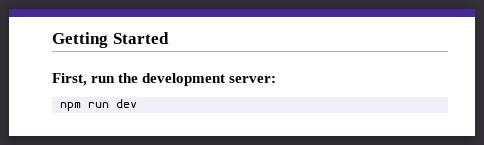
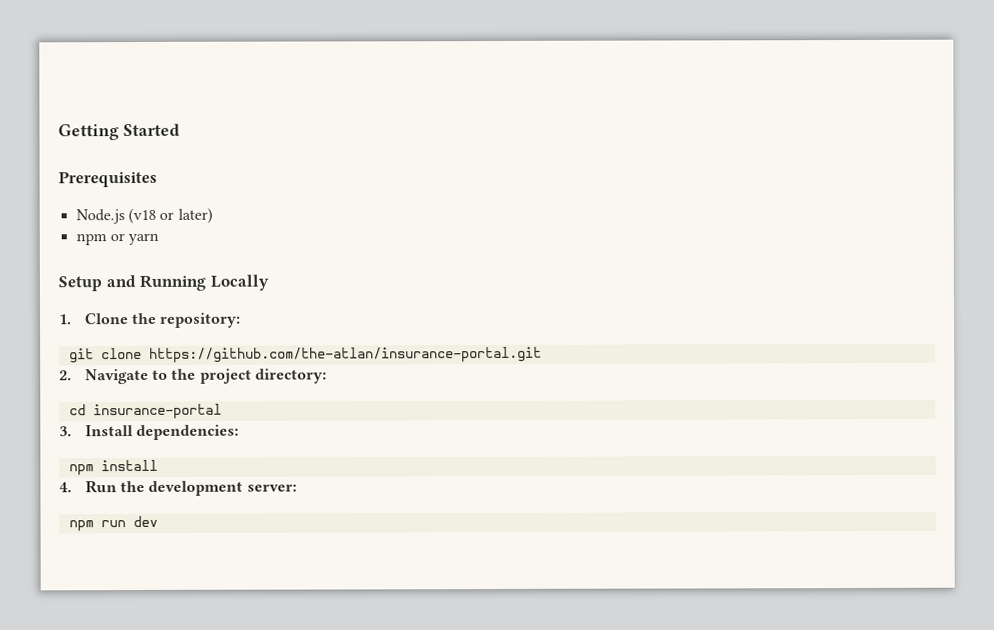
[52,73,116,86] First, run -> [58,170,157,188] [75,207,213,225] [75,232,160,246] [58,274,269,292] [58,312,242,328] [68,346,542,364] [59,368,327,385] [68,403,222,420] [59,424,239,441] [68,459,158,476] [59,480,117,494] Prerequisites // Node.js (v18 or later) // npm or yarn // Setup and Running Locally // 1. Clone the repository: // git clone https://github.com/the-atlan/insurance-portal.git // 2. Navigate to the project directory: // cd insurance-portal // 3. Install dependencies: // npm install // 4. Run

